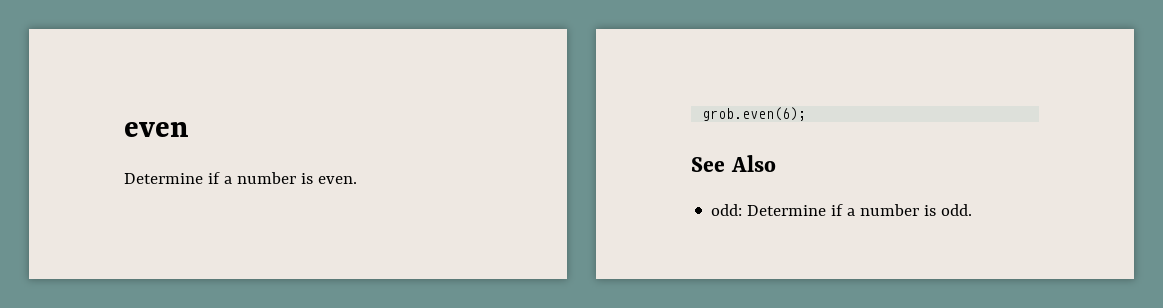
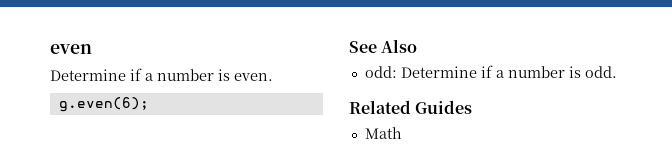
[702,107,807,121] grob.even(6); -> [58,97,149,112] g.even(6);
(973, 210) none -> [349,100,473,114] [364,127,402,139] // Related Guides // Math

